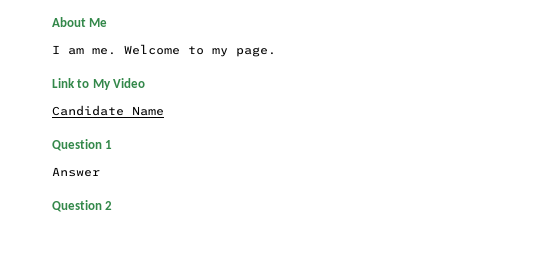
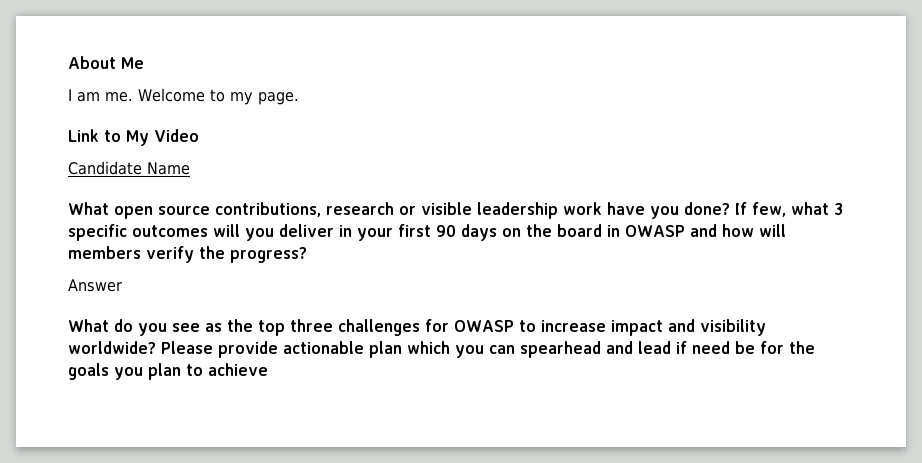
[52,139,113,151] [52,167,100,177] [52,200,113,212] Question 1 // Answer // Question 2 -> [68,202,843,219] [68,224,786,241] [68,246,307,263] [68,279,122,292] [68,319,766,336] [68,341,815,358] [68,363,268,380] What open source contributions, research or visible leadership work have you done? If few, what 3 specific outcomes will you deliver in your first 90 days on the board in OWASP and how will members verify the progress? // Answer // What do you see as the top three challenges for OWASP to increase impact and visibility worldwide? Please provide actionable plan which you can spearhead and lead if need be for the goals you plan to achieve

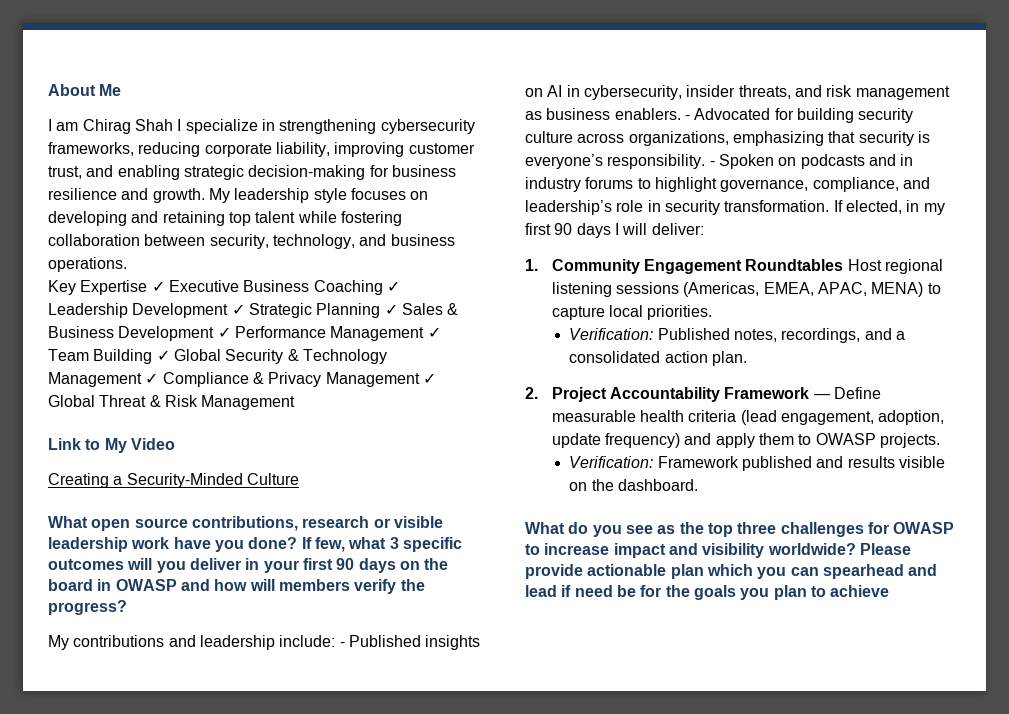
[105,88,299,105] me. Welcome to my page. -> [82,119,475,134] [48,142,475,157] [48,165,456,180] [48,188,429,203] [48,211,402,226] [48,234,455,249] [48,257,127,272] [48,280,400,295] [48,303,459,318] [48,326,441,341] [48,349,387,364] [48,372,436,387] [48,395,296,410] Chirag Shah I specialize in strengthening cybersecurity frameworks, reducing corporate liability, improving customer trust, and enabling strategic decision-making for business resilience and growth. My leadership style focuses on developing and retaining top talent while fostering collaboration between security, technology, and business operations. // Key Expertise ✓ Executive Business Coaching ✓ Leadership Development ✓ Strategic Planning ✓ Sales & Business Development ✓ Performance Management ✓ Team Building ✓ Global Security & Technology Management ✓ Compliance & Privacy Management ✓ Global Threat & Risk Management
[68,161,190,175] Candidate Name -> [48,473,299,488] Creating a Security-Minded Culture
[68,279,122,292] Answer -> [48,635,481,650] [525,85,950,100] [525,108,914,123] [525,131,930,146] [525,154,914,169] [525,177,930,192] [525,200,945,215] [525,223,704,238] [525,259,944,274] [551,282,941,297] [551,305,713,320] [569,328,906,343] [569,351,748,366] [525,387,882,402] [551,410,945,425] [551,433,941,448] [569,456,946,471] [569,479,699,491] My contributions and leadership include: - Published insights on AI in cybersecurity, insider threats, and risk management as business enablers. - Advocated for building security culture across organizations, emphasizing that security is everyone’s responsibility. - Spoken on podcasts and in industry forums to highlight governance, compliance, and leadership’s role in security transformation. If elected, in my first 90 days I will deliver: // 1. Community Engagement Roundtables Host regional listening sessions (Americas, EMEA, APAC, MENA) to capture local priorities. // Verification: Published notes, recordings, and a consolidated action plan. // 2. Project Accountability Framework — Define measurable health criteria (lead engagement, adoption, update frequency) and apply them to OWASP projects. // Verification: Framework published and results visible on the dashboard.

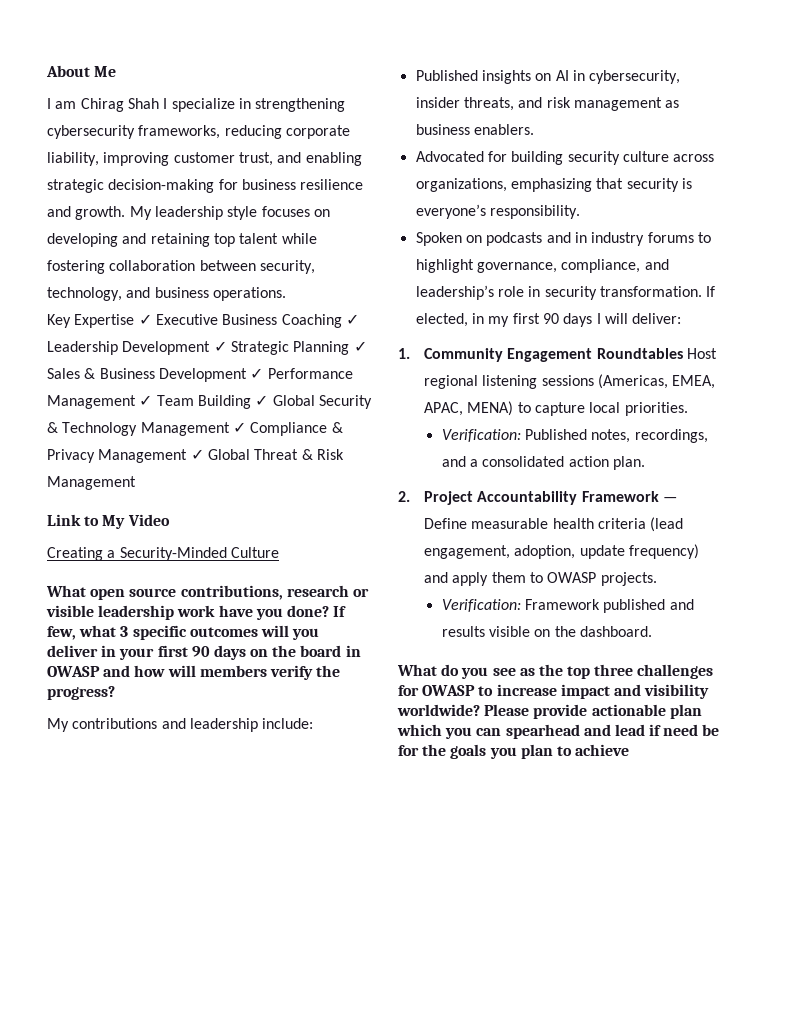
[339,642,345,647] - -> (314, 723) //
[684,115,690,120] - -> (534, 129) //
[709,161,715,166] - -> (580, 212) //

